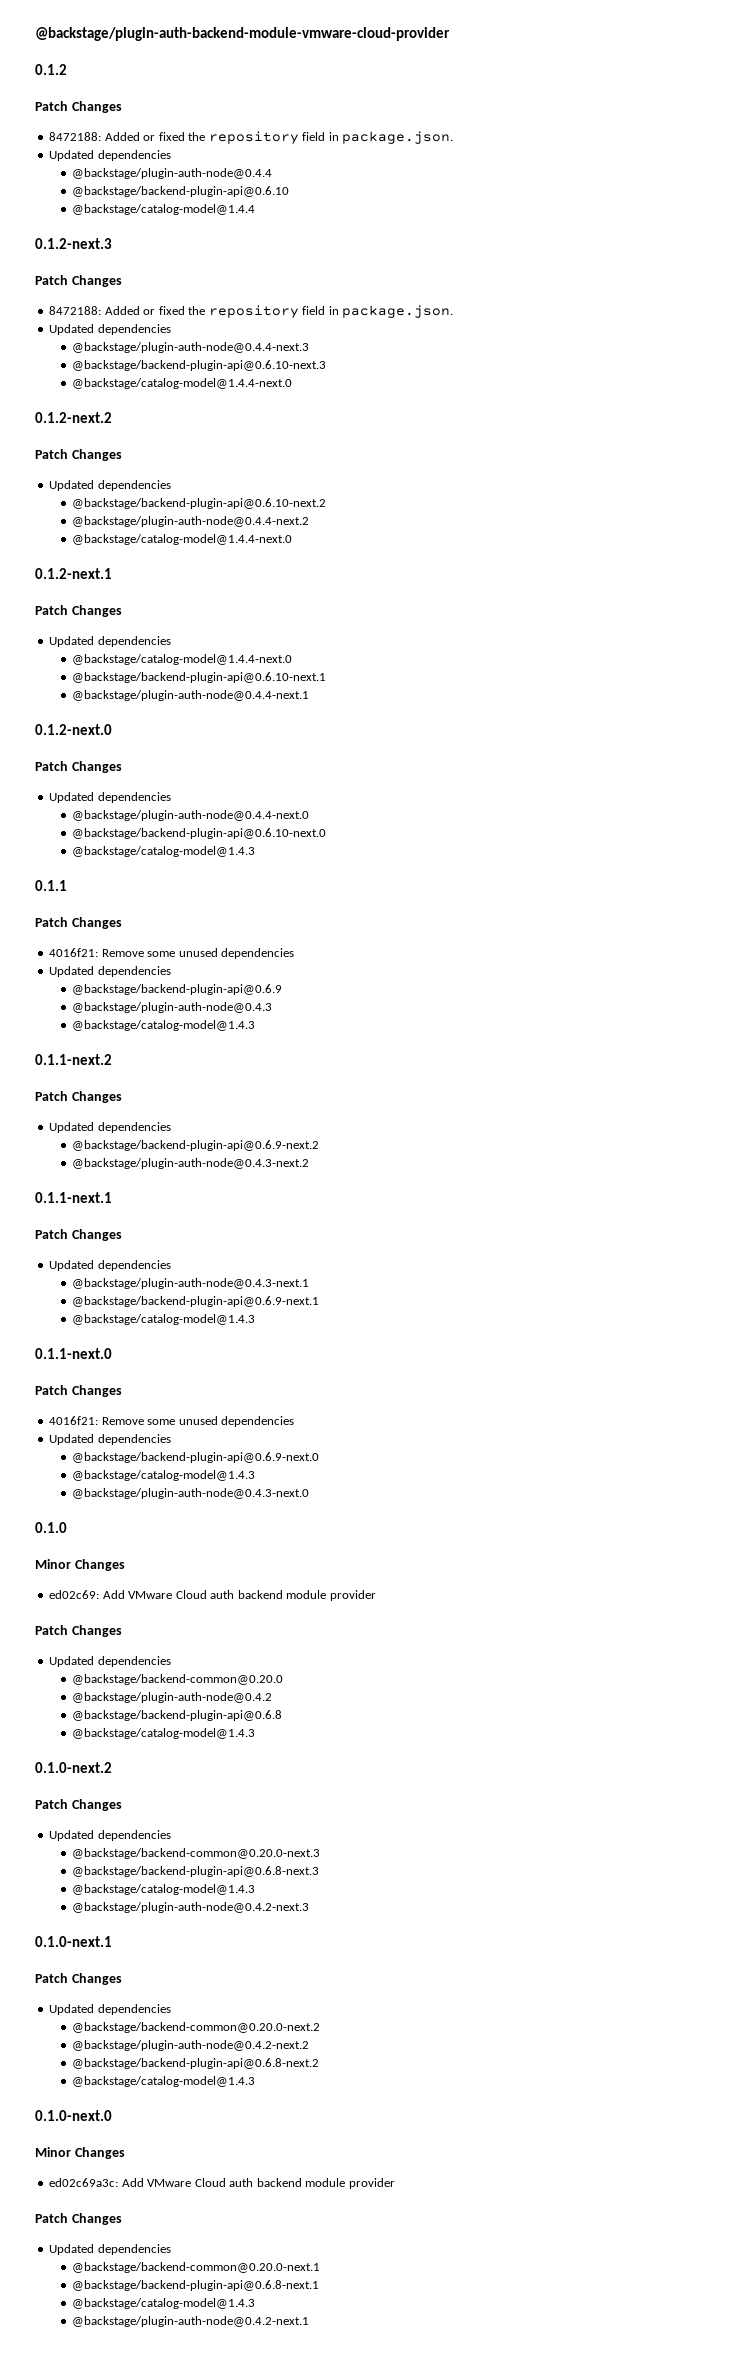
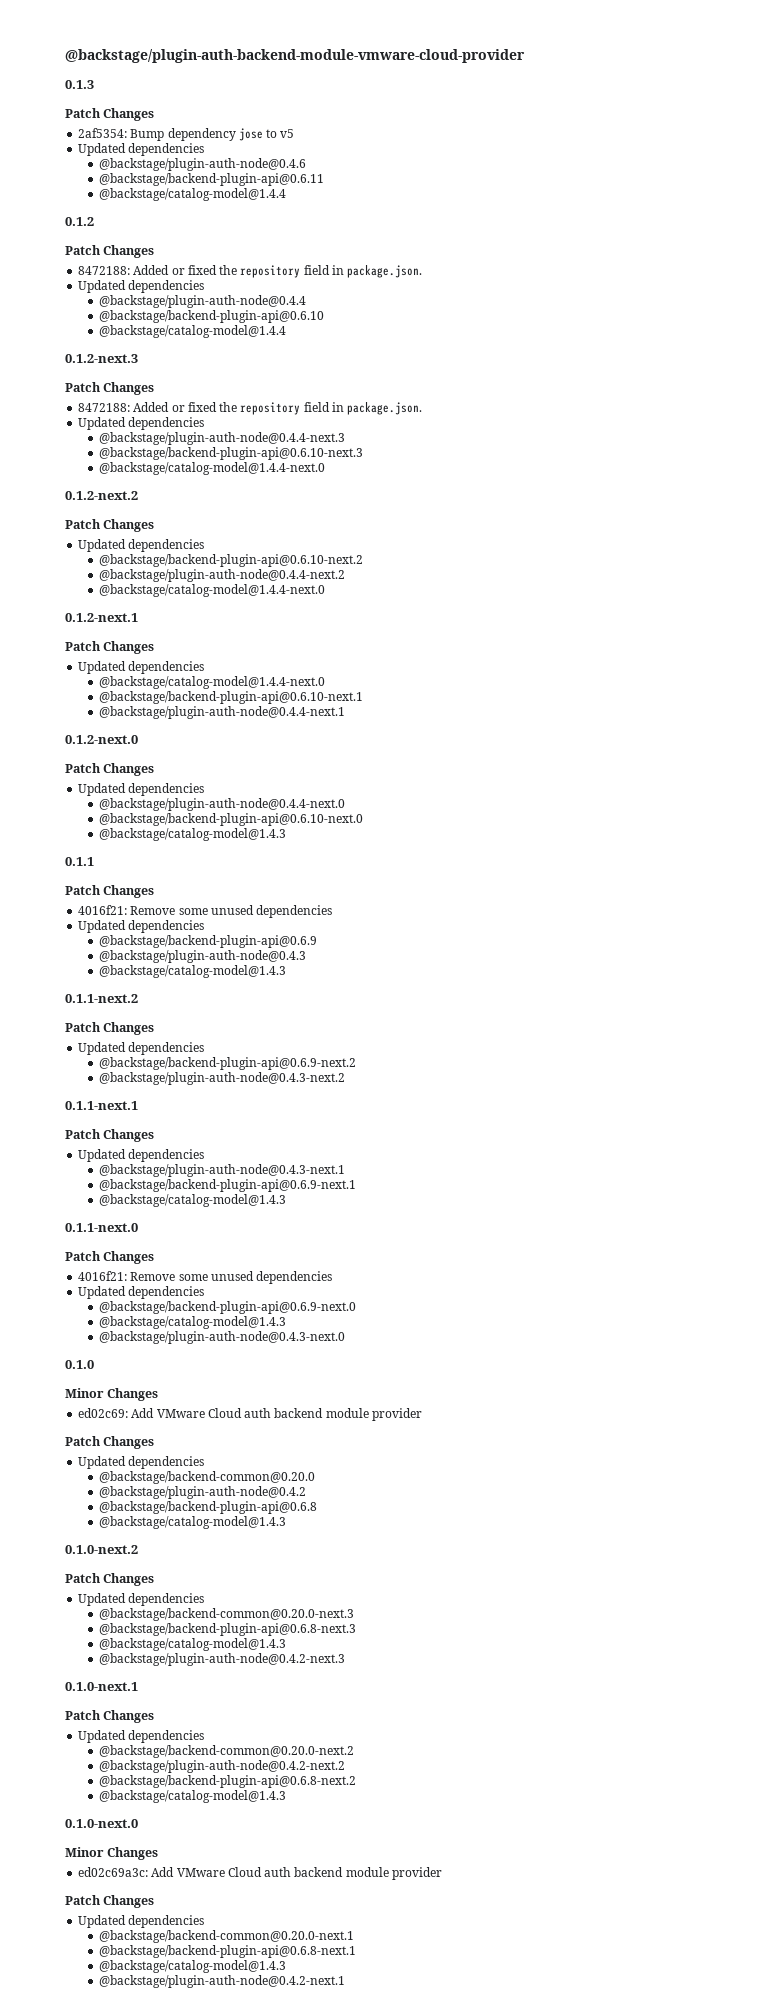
(450, 34) none -> [65,80,94,89] [65,108,155,121] [78,128,295,141] [78,143,205,156] [99,158,307,171] [99,173,325,186] [99,188,287,201] // 0.1.3 // Patch Changes // 2af5354: Bump dependency jose to v5 // Updated dependencies // @backstage/plugin-auth-node@0.4.6 // @backstage/backend-plugin-api@0.6.11 // @backstage/catalog-model@1.4.4

